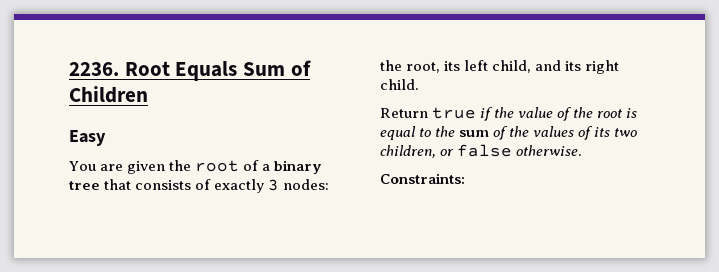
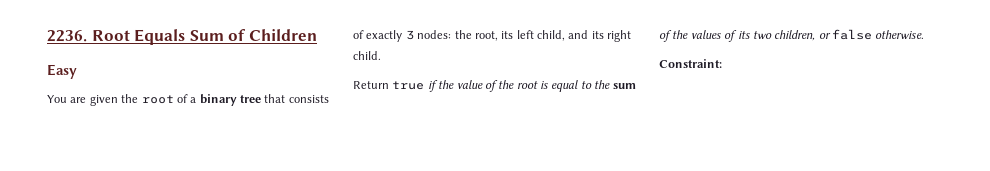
[380,173,465,184] Constraints: -> [659,59,722,68] Constraint:

